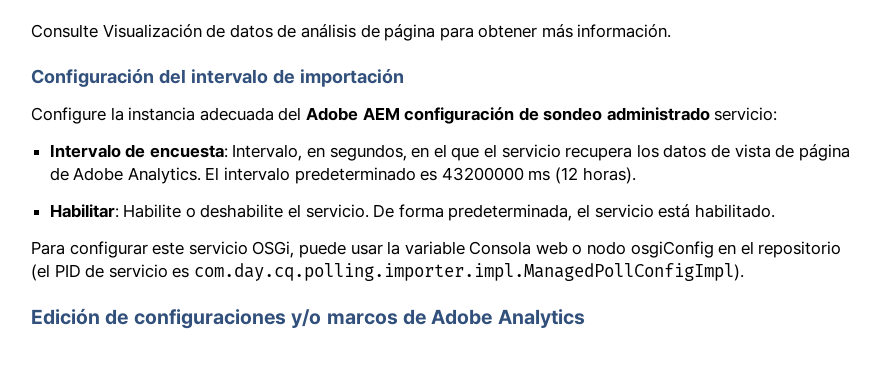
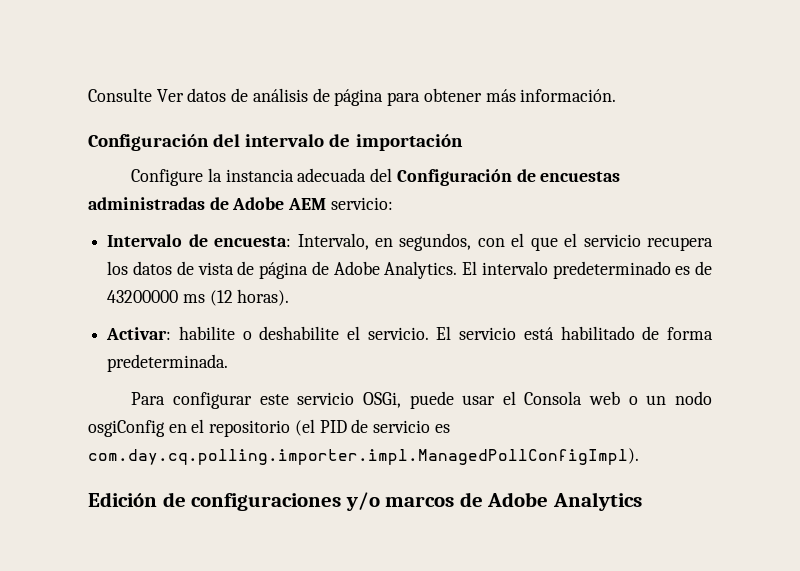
[102,24,226,38] Visualización de -> [156,89,184,102] Ver
[305,107,710,124] Adobe AEM configuración de sondeo administrado -> [396,169,621,186] [88,197,327,210] Configuración de encuestas administradas de Adobe AEM
[411,147,430,158] en -> [477,238,505,247] con
(438, 175) none -> [695,261,712,275] de
[49,204,182,218] Habilitar: Habilite -> [106,326,235,340] Activar: habilite
[373,204,775,221] De forma predeterminada, el servicio está habilitado. -> [436,326,713,340] [107,354,229,372] El servicio está habilitado de forma predeterminada.
[387,241,465,255] la variable -> [502,391,516,405] el
(583, 249) none -> [646,395,667,405] un

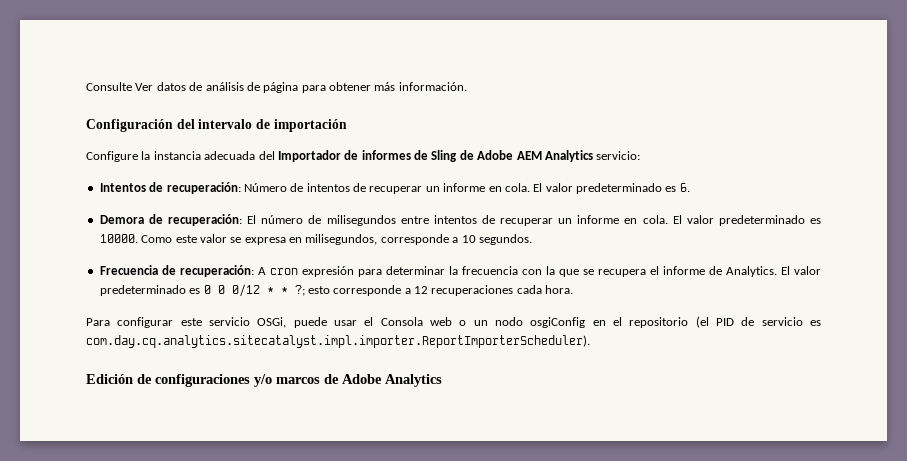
[396,169,621,186] [88,197,205,210] Configuración de encuestas administradas -> [277,150,458,162] Importador de informes de Sling
(327, 204) none -> [544,150,593,162] Analytics
[107,233,713,251] [107,261,380,279] Intervalo de encuesta: Intervalo, en segundos, con el que el servicio recupera los datos de vista de página de Adobe -> [99,182,690,194] [99,214,821,226] [99,234,532,245] [99,265,722,277] Intentos de recuperación: Número de intentos de recuperar un informe en cola. El valor predeterminado es 6. // Demora de recuperación: El número de milisegundos entre intentos de recuperar un informe en cola. El valor predeterminado es 10000. Como este valor se expresa en milisegundos, corresponde a 10 segundos. // Frecuencia de recuperación: A cron expresión para determinar la frecuencia con la que se recupera el informe de
[481,261,712,279] [107,289,290,306] [106,326,713,340] [107,354,229,372] intervalo predeterminado es de 43200000 ms (12 horas). // Activar: habilite o deshabilite el servicio. El servicio está habilitado de forma predeterminada. -> [794,266,822,275] [99,284,574,297] valor predeterminado es 0 0 0/12 * * ?; esto corresponde a 12 recuperaciones cada hora.
[88,448,639,465] com.day.cq.polling.importer.impl.ManagedPollConfigImpl). -> [86,335,590,348] com.day.cq.analytics.sitecatalyst.impl.importer.ReportImporterScheduler).

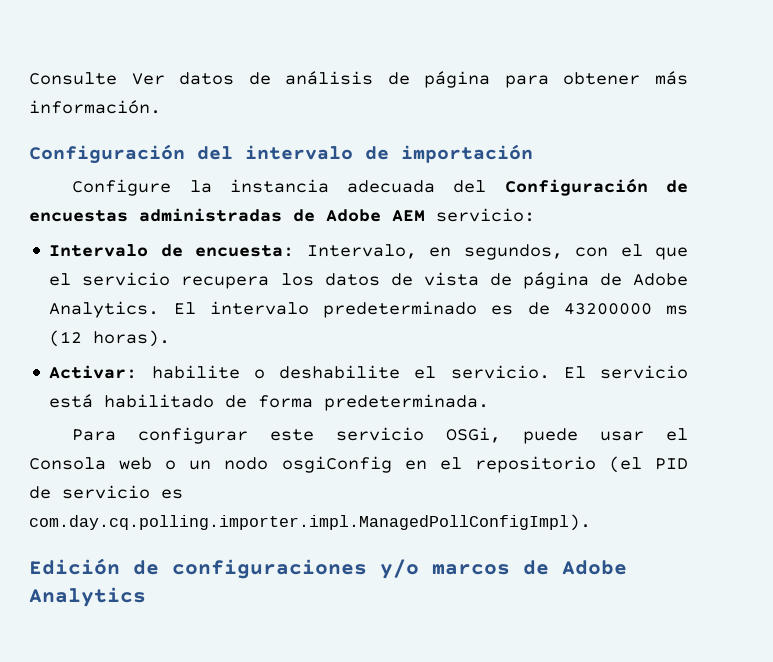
[277,150,458,162] Importador de informes de Sling -> [504,178,688,196] [29,208,282,222] Configuración de encuestas administradas
[544,150,593,162] Analytics -> (425, 216) none
[99,182,690,194] [99,214,821,226] [99,234,532,245] [99,265,822,277] [99,284,574,297] Intentos de recuperación: Número de intentos de recuperar un informe en cola. El valor predeterminado es 6. // Demora de recuperación: El número de milisegundos entre intentos de recuperar un informe en cola. El valor predeterminado es 10000. Como este valor se expresa en milisegundos, corresponde a 10 segundos. // Frecuencia de recuperación: A cron expresión para determinar la frecuencia con la que se recupera el informe de Analytics. El valor predeterminado es 0 0 0/12 * * ?; esto corresponde a 12 recuperaciones cada hora. -> [49,244,688,260] [49,272,688,289] [49,301,688,318] [49,330,171,347] [49,365,688,379] [49,394,490,411] Intervalo de encuesta: Intervalo, en segundos, con el que el servicio recupera los datos de vista de página de Adobe Analytics. El intervalo predeterminado es de 43200000 ms (12 horas). // Activar: habilite o deshabilite el servicio. El servicio está habilitado de forma predeterminada.
[86,335,590,348] com.day.cq.analytics.sitecatalyst.impl.importer.ReportImporterScheduler). -> [29,514,591,531] com.day.cq.polling.importer.impl.ManagedPollConfigImpl).

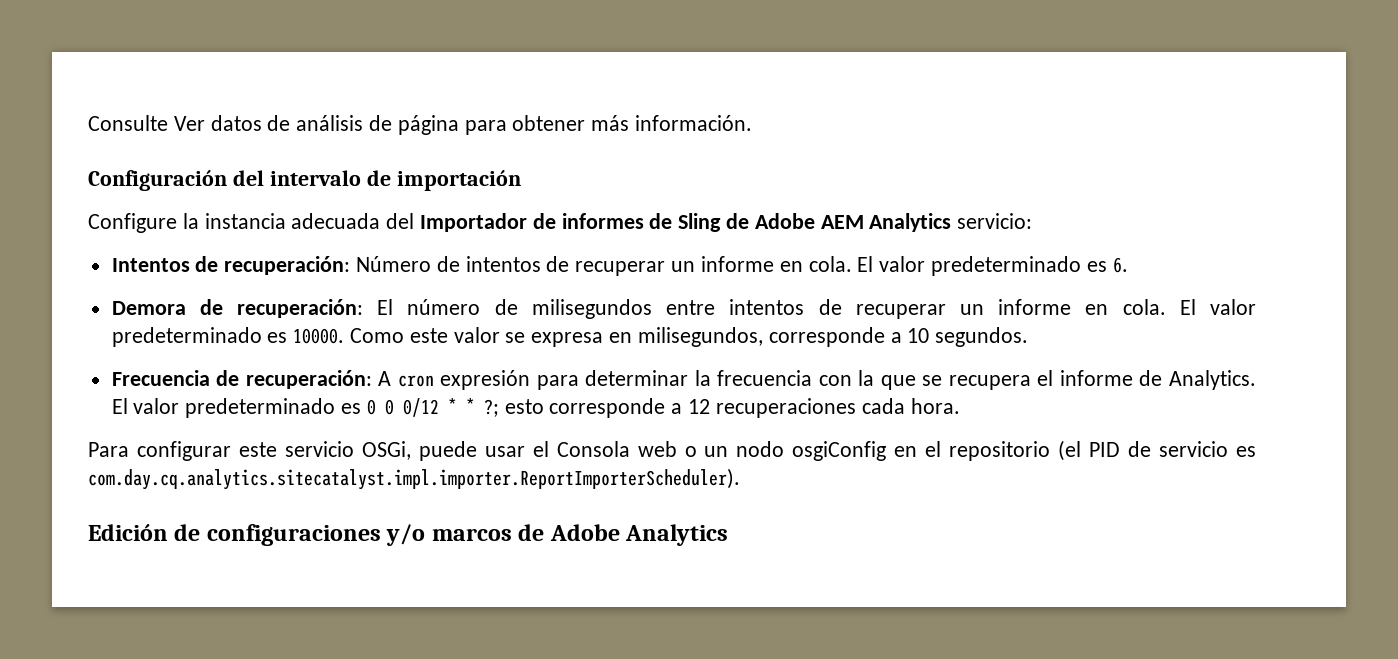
[504,178,688,196] [29,208,282,222] Configuración de encuestas administradas -> [420,213,722,232] Importador de informes de Sling
(425, 216) none -> [869,213,952,232] Analytics
[49,244,688,260] [49,272,688,289] Intervalo de encuesta: Intervalo, en segundos, con el que el servicio recupera los datos de vista de página de Adobe -> [111,256,1128,276] [111,299,1256,319] [111,327,1029,347] [111,370,1163,390] Intentos de recuperación: Número de intentos de recuperar un informe en cola. El valor predeterminado es 6. // Demora de recuperación: El número de milisegundos entre intentos de recuperar un informe en cola. El valor predeterminado es 10000. Como este valor se expresa en milisegundos, corresponde a 10 segundos. // Frecuencia de recuperación: A cron expresión para determinar la frecuencia con la que se recupera el informe de
[209,301,688,318] [49,330,171,347] [49,365,688,379] [49,394,490,411] intervalo predeterminado es de 43200000 ms (12 horas). // Activar: habilite o deshabilite el servicio. El servicio está habilitado de forma predeterminada. -> [133,398,960,418] valor predeterminado es 0 0 0/12 * * ?; esto corresponde a 12 recuperaciones cada hora.
[29,514,591,531] com.day.cq.polling.importer.impl.ManagedPollConfigImpl). -> [88,468,740,490] com.day.cq.analytics.sitecatalyst.impl.importer.ReportImporterScheduler).

